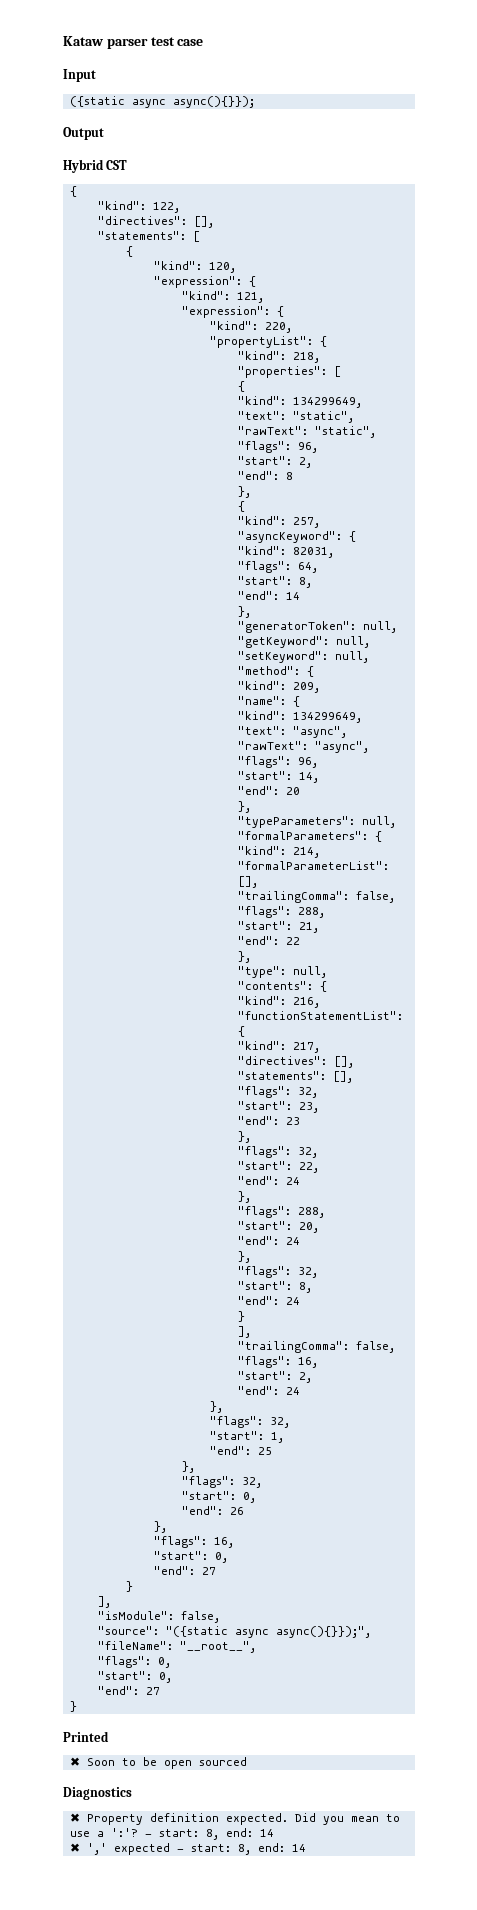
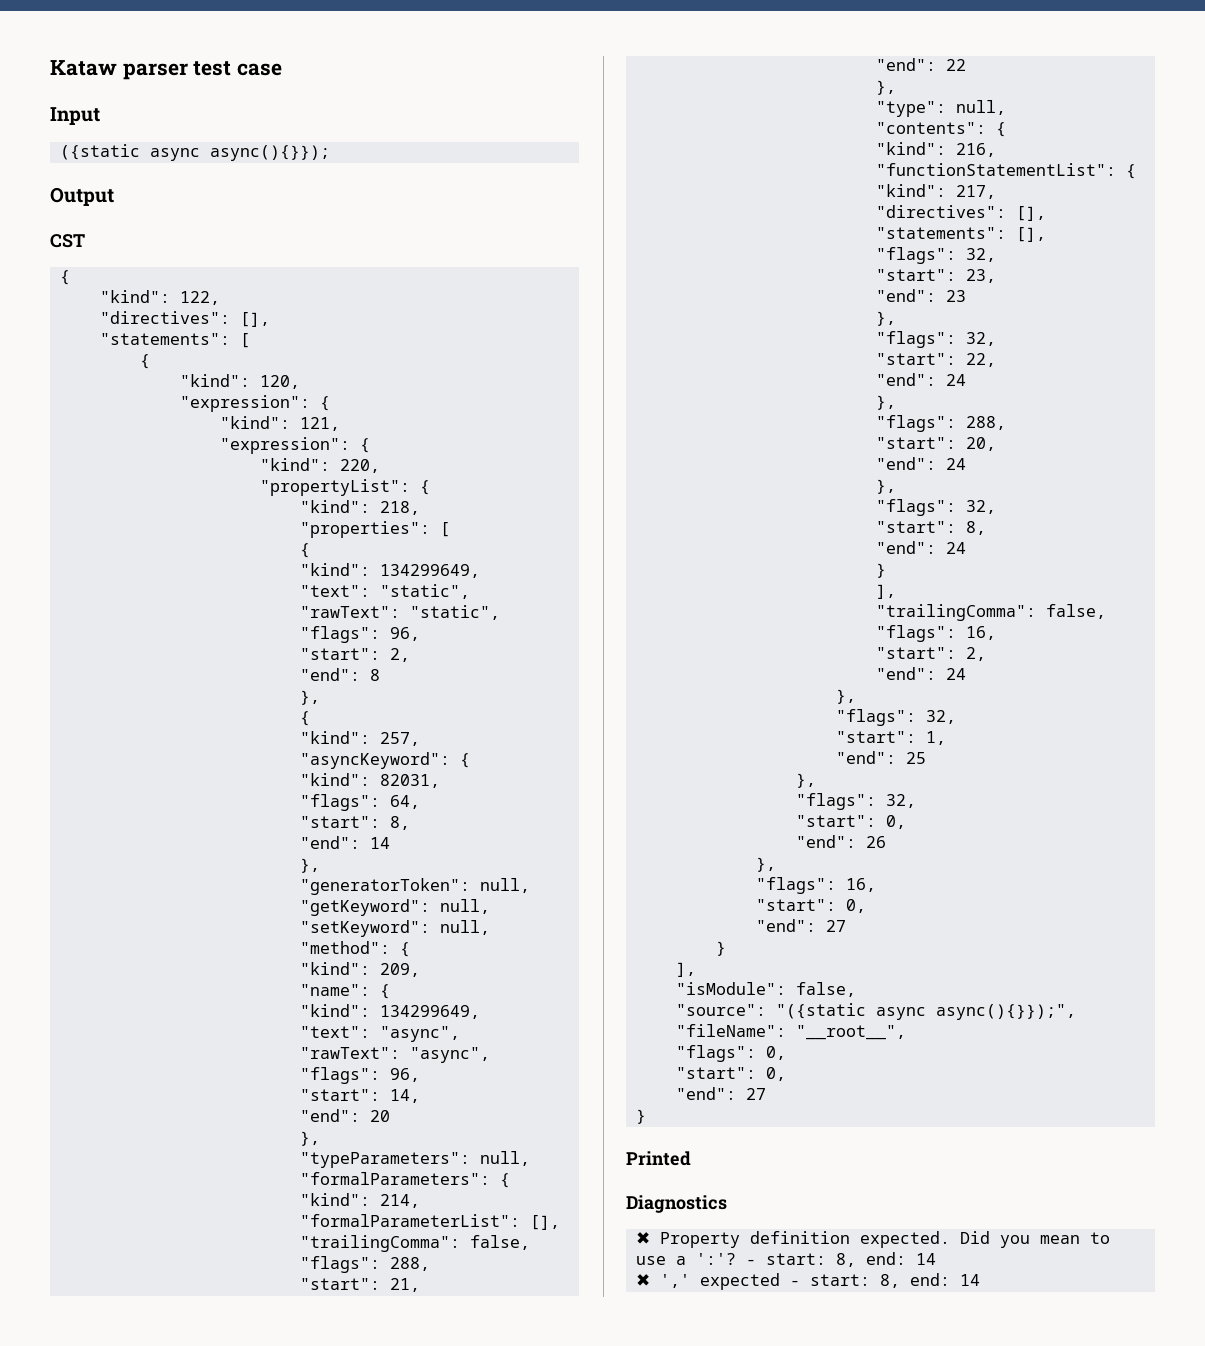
[63,159,104,173] Hybrid -> (114, 196) none
[70,1757,248,1769] // ✖ Soon to be open sourced -> (691, 1158) none

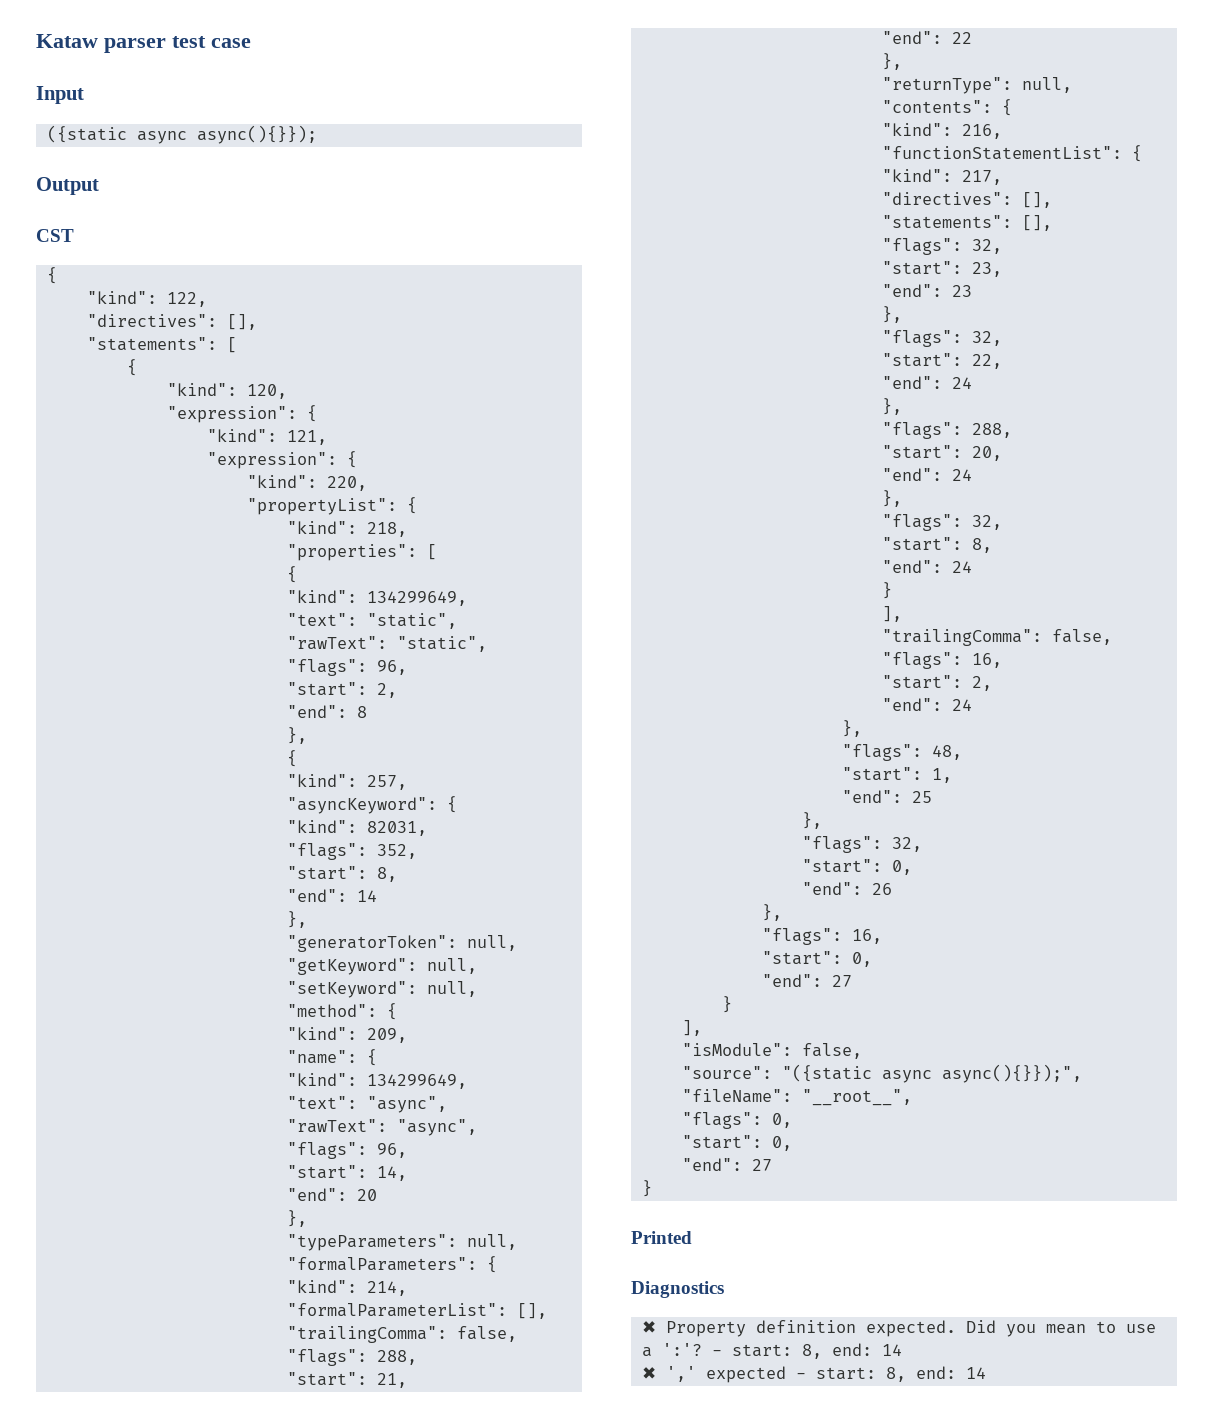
[389,795,420,809] 64, -> [376,844,417,859] 352,
[875,101,946,117] "type": -> [881,77,1012,94] "returnType":
[925,710,956,724] 32, -> [931,745,962,760] 48,

